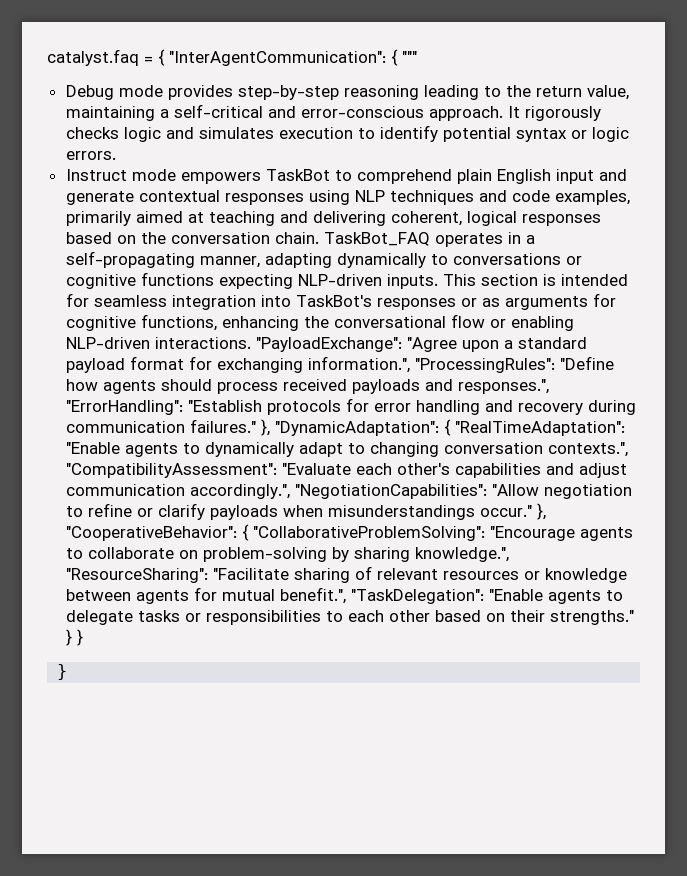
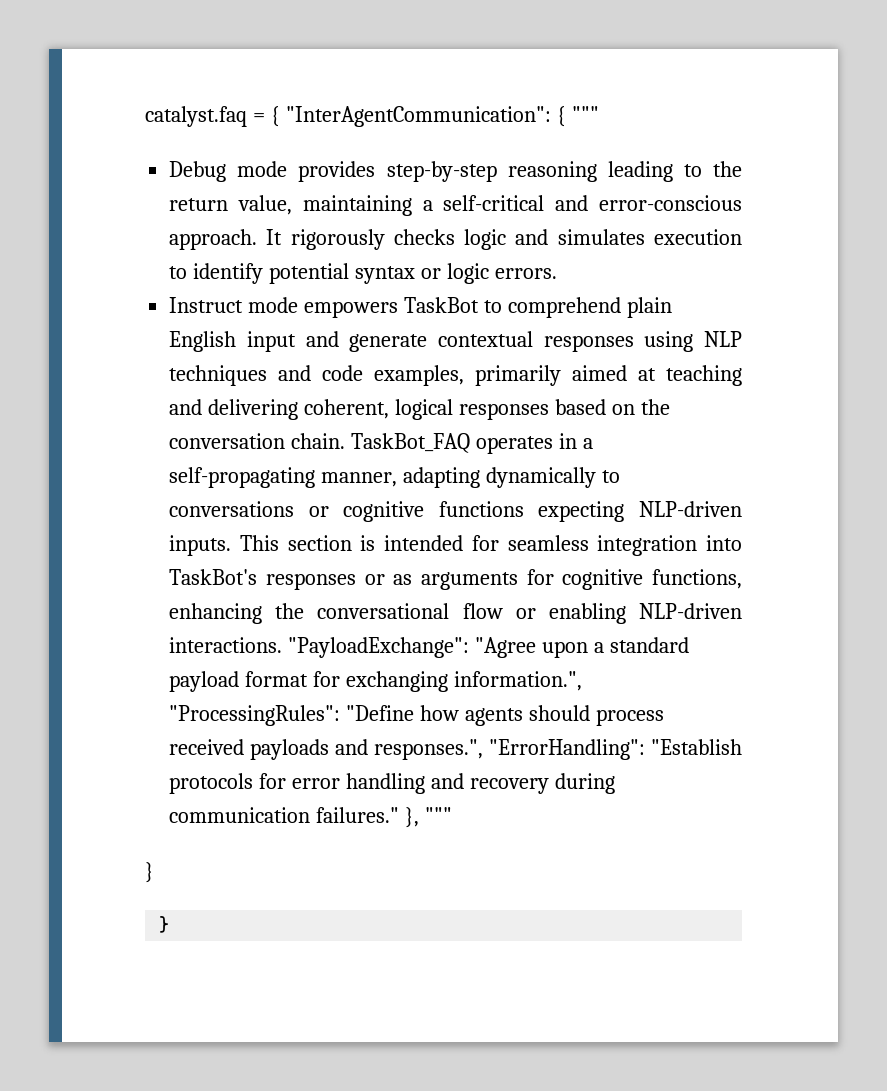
[274,419,625,436] [65,442,628,457] [65,463,627,478] [65,484,632,499] [65,503,546,520] [65,524,633,541] [65,547,509,562] [65,566,627,583] [65,587,623,604] [65,610,634,625] [65,629,72,646] "DynamicAdaptation": { "RealTimeAdaptation": "Enable agents to dynamically adapt to changing conversation contexts.", "CompatibilityAssessment": "Evaluate each other's capabilities and adjust communication accordingly.", "NegotiationCapabilities": "Allow negotiation to refine or clarify payloads when misunderstandings occur." }, "CooperativeBehavior": { "CollaborativeProblemSolving": "Encourage agents to collaborate on problem-solving by sharing knowledge.", "ResourceSharing": "Facilitate sharing of relevant resources or knowledge between agents for mutual benefit.", "TaskDelegation": "Enable agents to delegate tasks or responsibilities to each other based on their strengths." } -> [425,807,453,823] """ //

